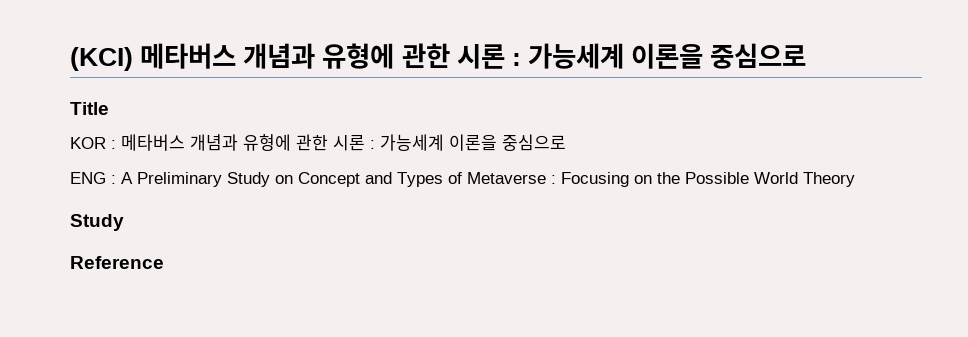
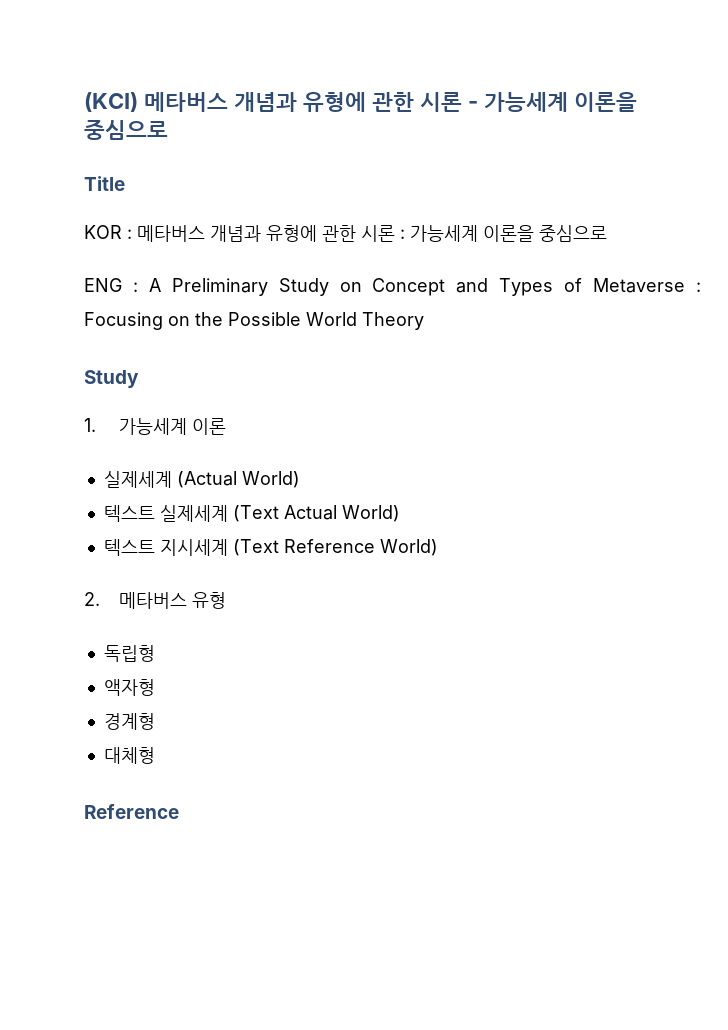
[511,53,521,66] : -> [467,101,478,109] -
(124, 222) none -> [84,418,226,435] [103,471,300,488] [103,505,400,522] [103,539,438,556] [84,592,226,609] [103,645,155,662] [103,679,155,696] [103,713,155,730] [103,747,155,764] // 1. 가능세계 이론 // 실제세계 (Actual World) // 텍스트 실제세계 (Text Actual World) // 텍스트 지시세계 (Text Reference World) // 2. 메타버스 유형 // 독립형 // 액자형 // 경계형 // 대체형

